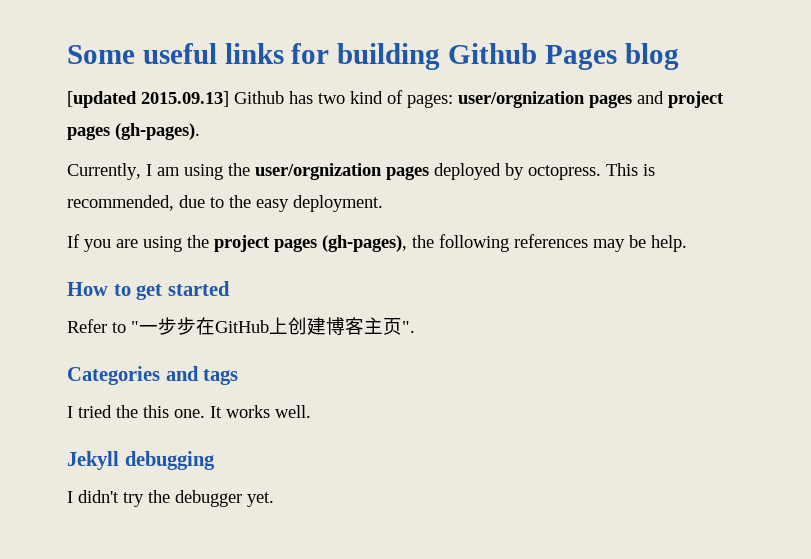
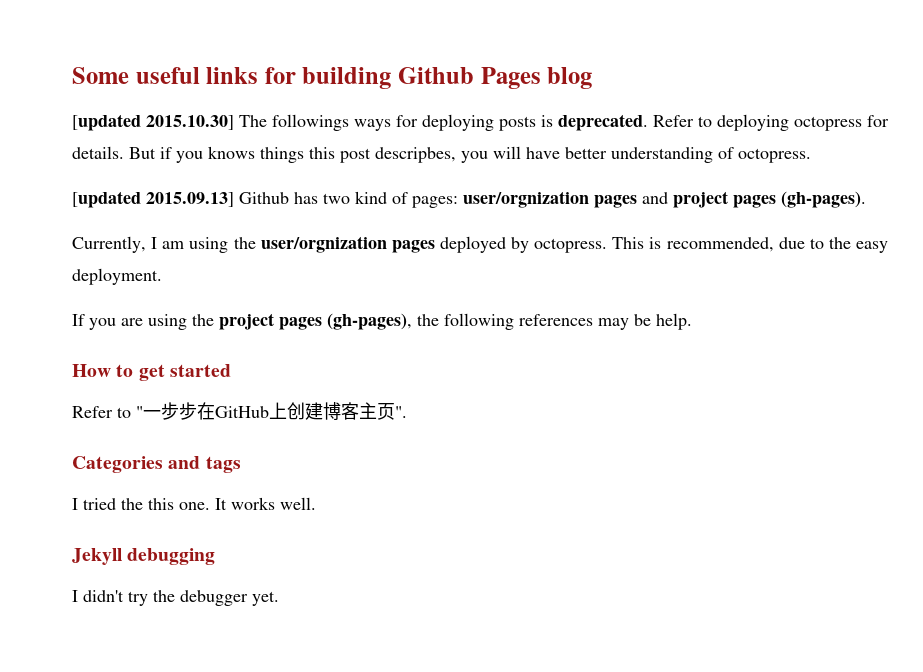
(679, 56) none -> [72,114,889,131] [72,146,811,163] // [updated 2015.10.30] The followings ways for deploying posts is deprecated. Refer to deploying octopress for details. But if you knows things this post descripbes, you will have better understanding of octopress.

